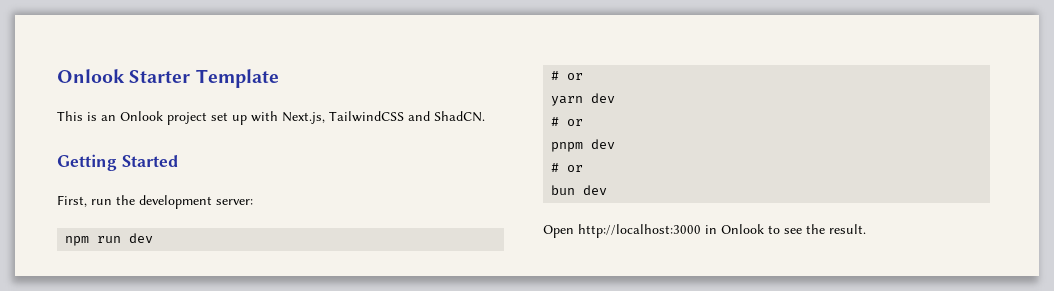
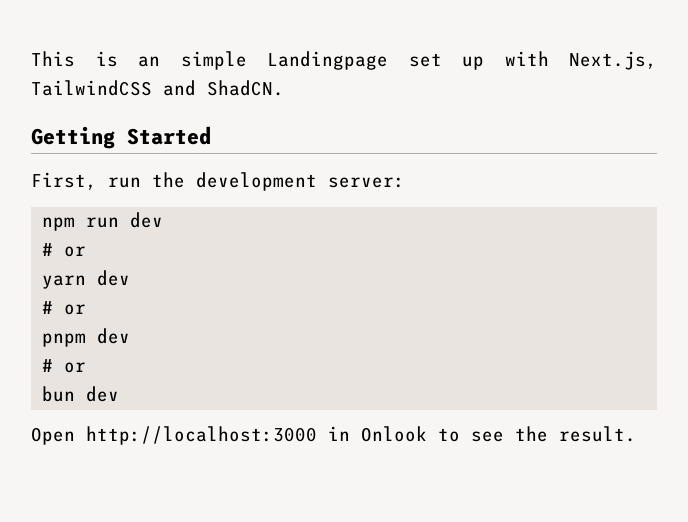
[57,69,279,88] Onlook Starter Template // -> (31, 59) none
[120,111,207,125] Onlook project -> [180,51,388,70] simple Landingpage

